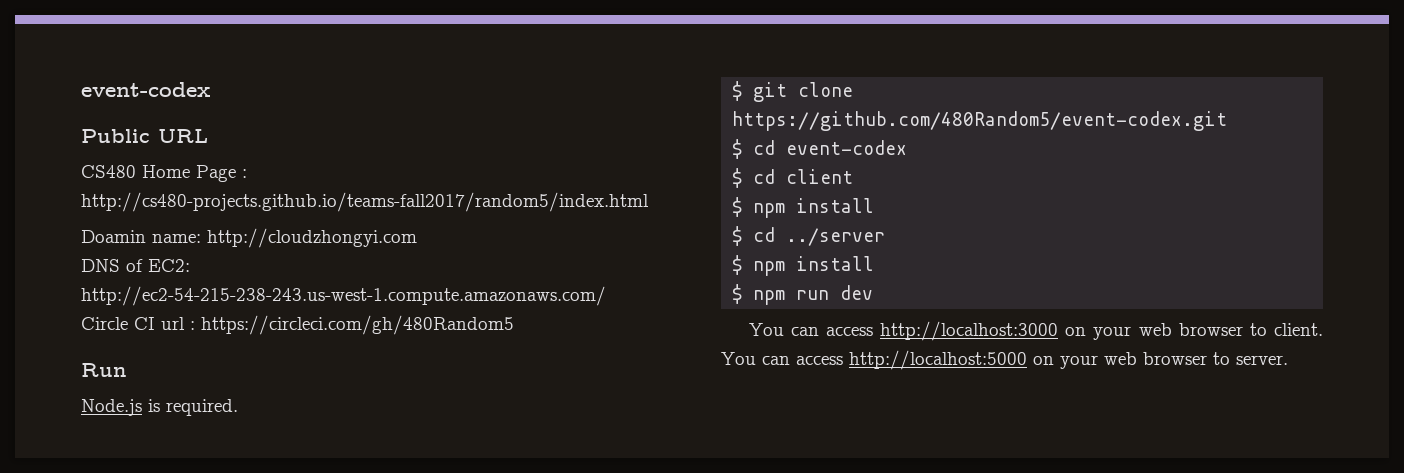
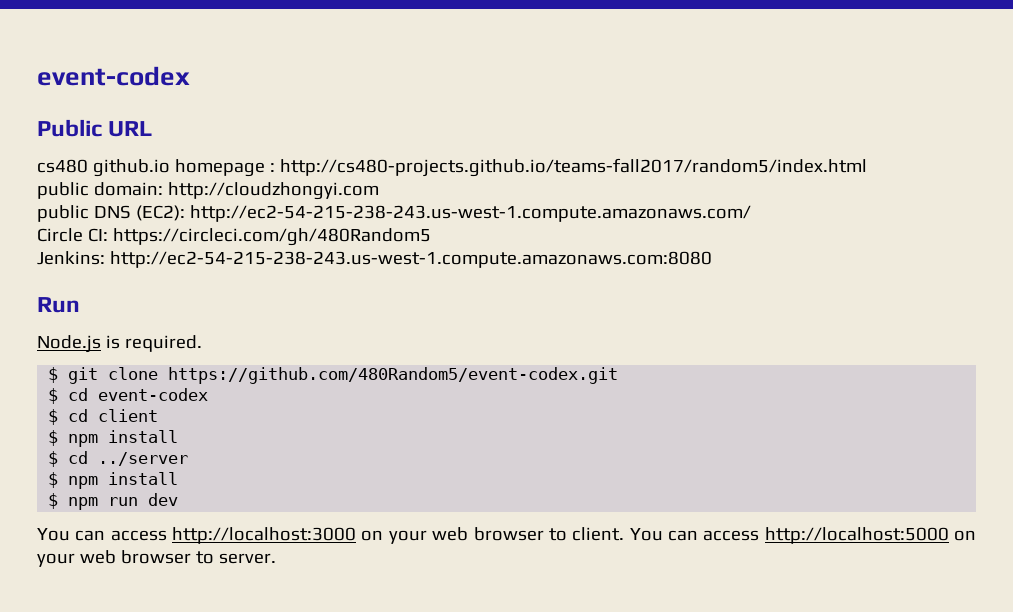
[81,165,236,182] CS480 Home Page -> [37,159,265,177] cs480 github.io homepage
[81,230,201,243] Doamin name: -> [37,182,163,199] public domain:
[81,259,190,272] DNS of EC2: -> [37,205,185,222] public DNS (EC2):
[134,317,195,330] CI url : -> [87,228,108,242] CI:
(514, 325) none -> [37,251,712,268] // Jenkins: http://ec2-54-215-238-243.us-west-1.compute.amazonaws.com:8080

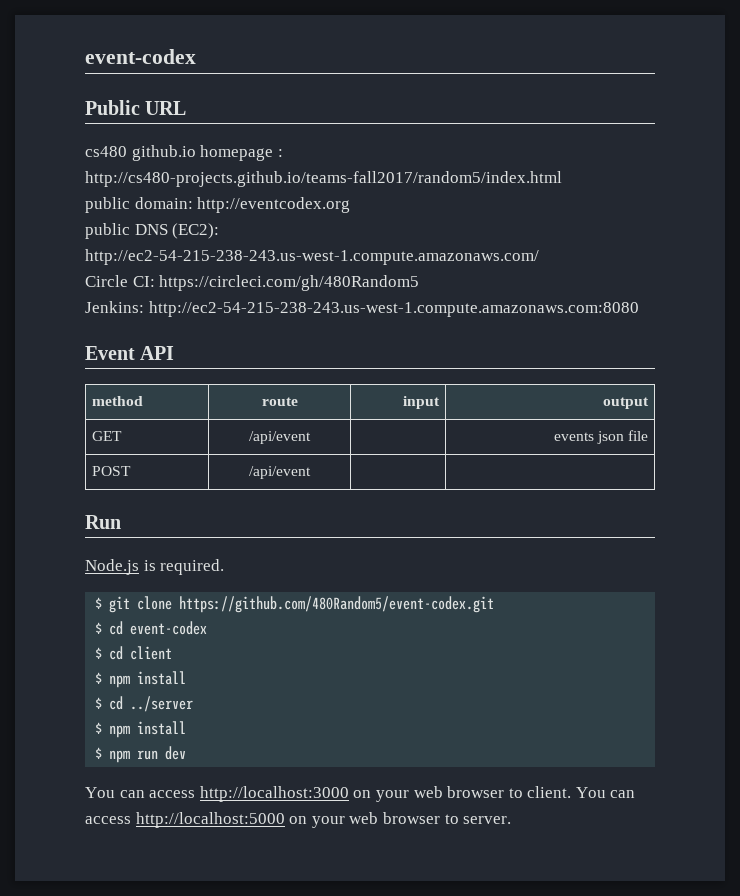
[167,182,379,200] http://cloudzhongyi.com -> [197,197,351,213] http://eventcodex.org
(712, 259) none -> [85,346,175,360] [91,396,143,406] [261,397,298,406] [403,396,441,409] [603,397,650,409] [91,431,122,441] [249,431,311,444] [553,430,649,444] [91,466,131,476] [249,466,311,479] // Event API // method | route | input | output // GET | /api/event | | events json file // POST | /api/event | |

